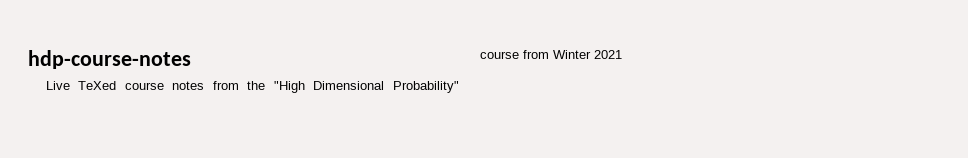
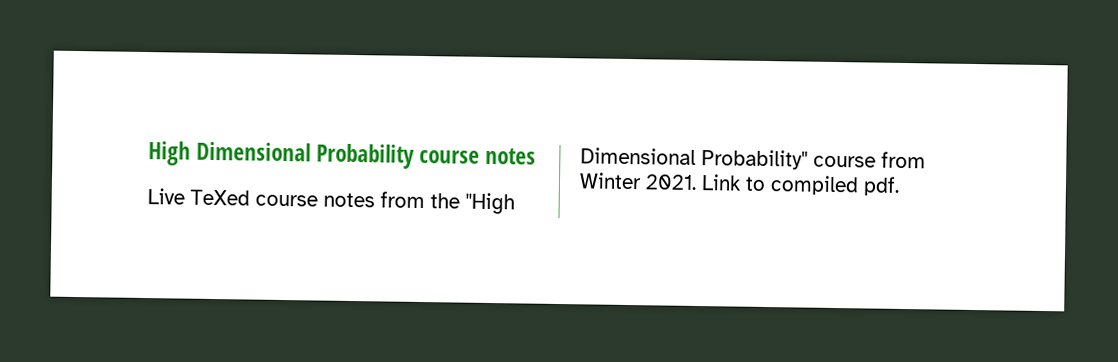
[28,50,191,69] hdp-course-notes -> [148,141,537,169] High Dimensional Probability course notes
[594,50,622,59] 2021 -> [645,174,900,196] 2021. Link to compiled pdf.

